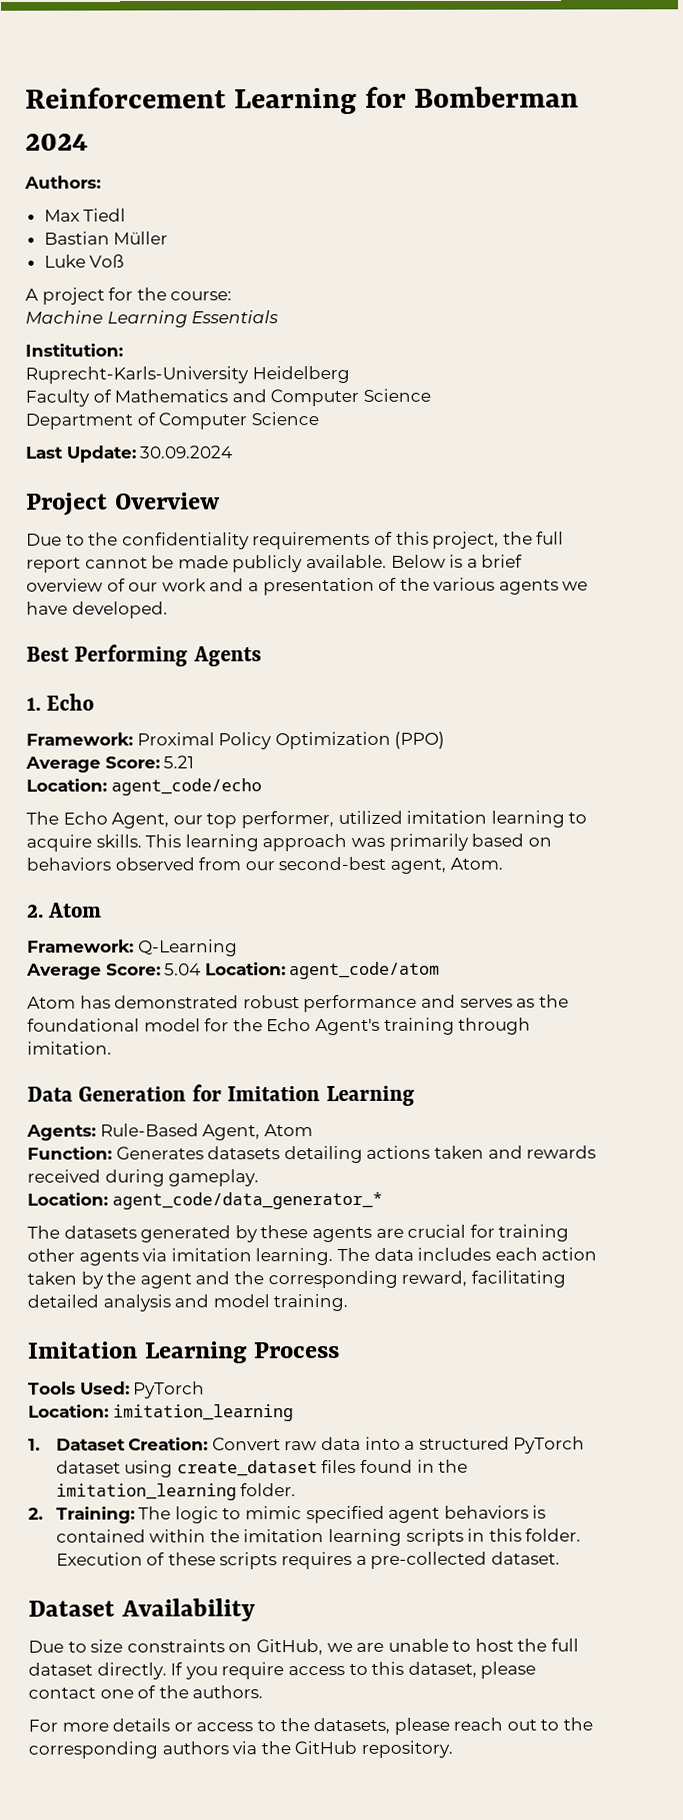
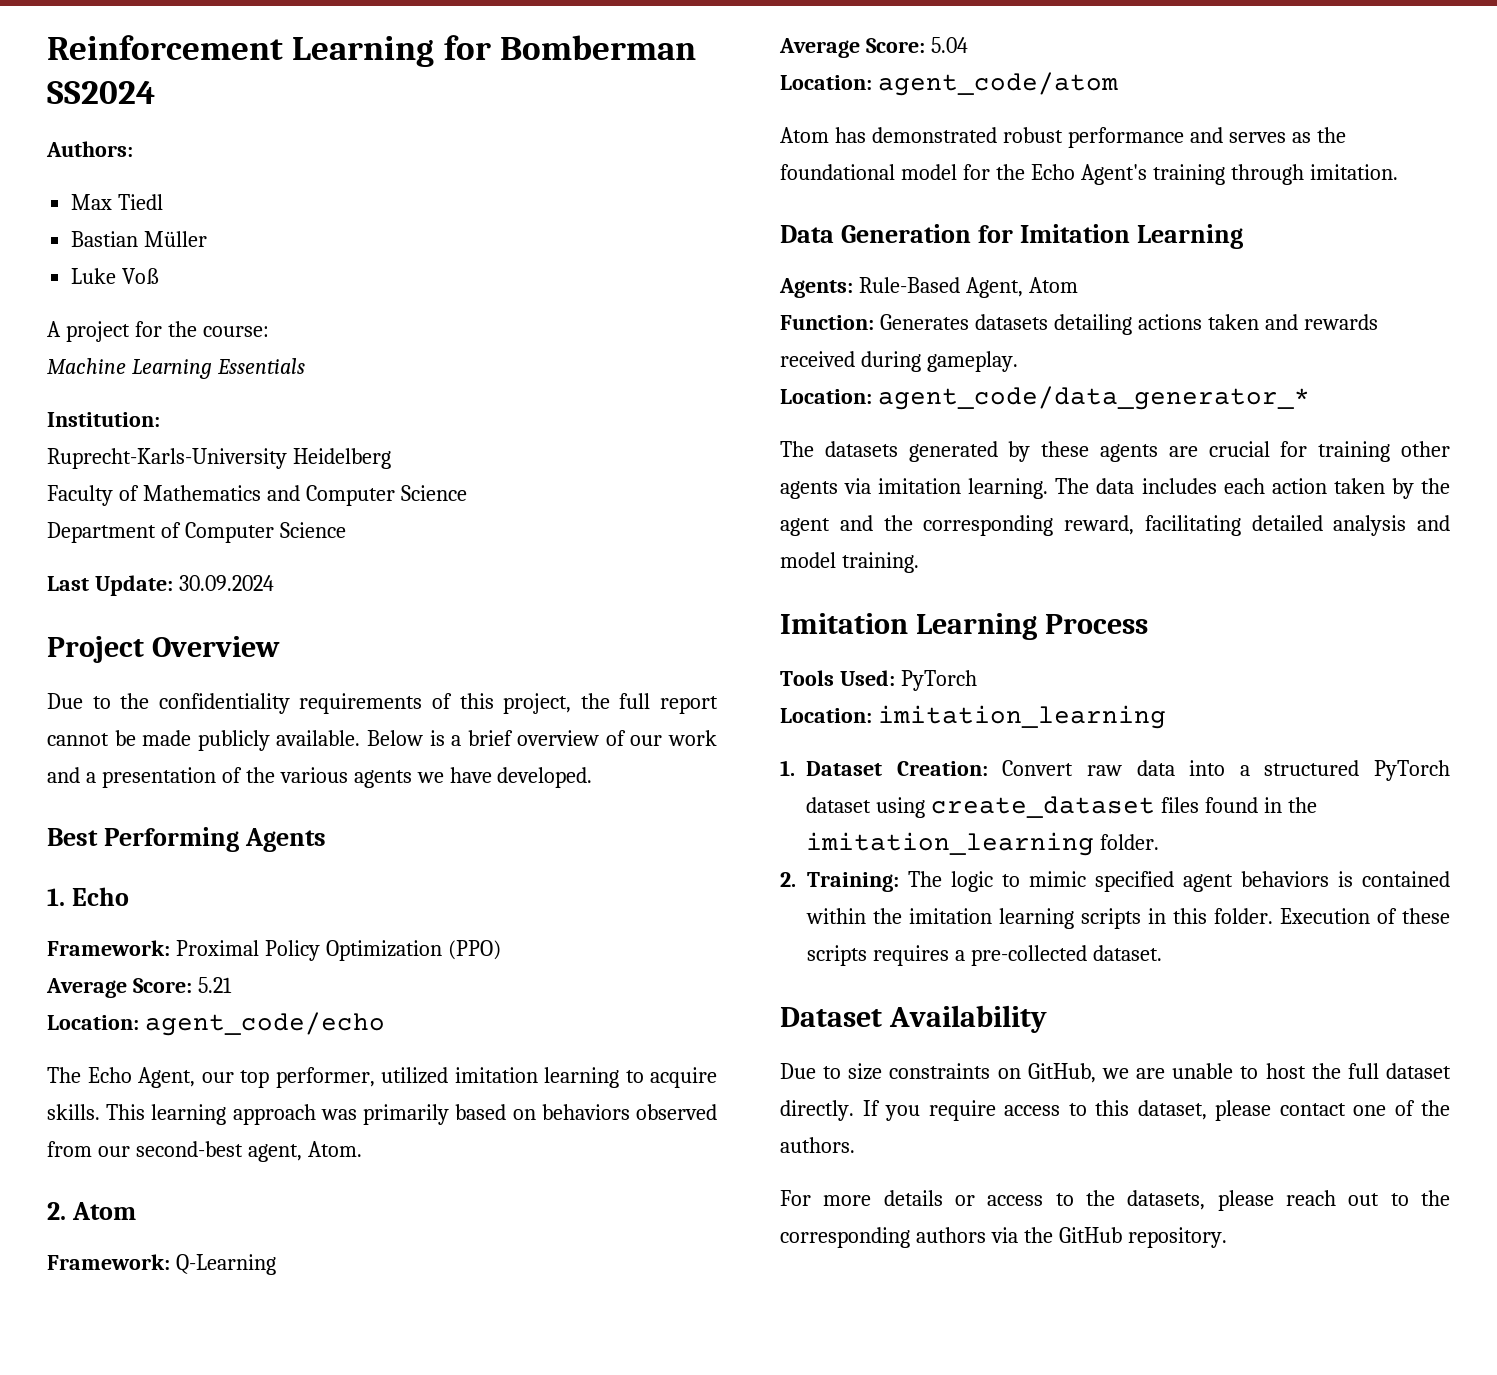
[25,133,88,151] 2024 -> [47,81,155,104] SS2024
(202, 969) none -> (968, 45) //

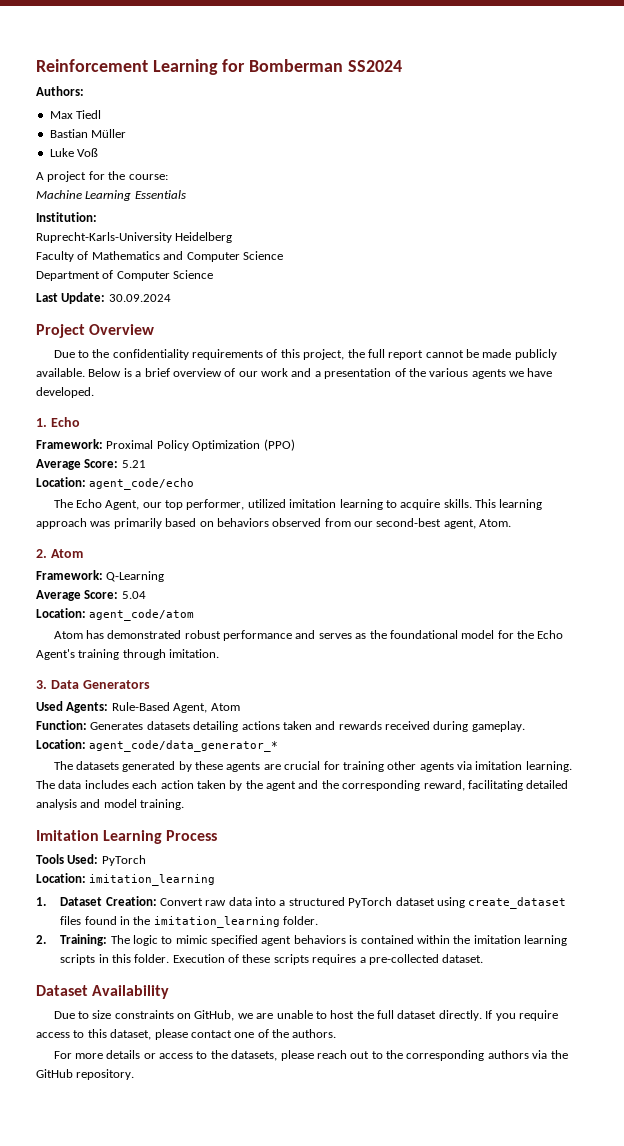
[47,827,326,852] // Best Performing Agents -> (94, 392) none
[780,224,1243,249] Data Generation for Imitation Learning // -> [36,680,150,689] [36,701,63,711] 3. Data Generators // Used

